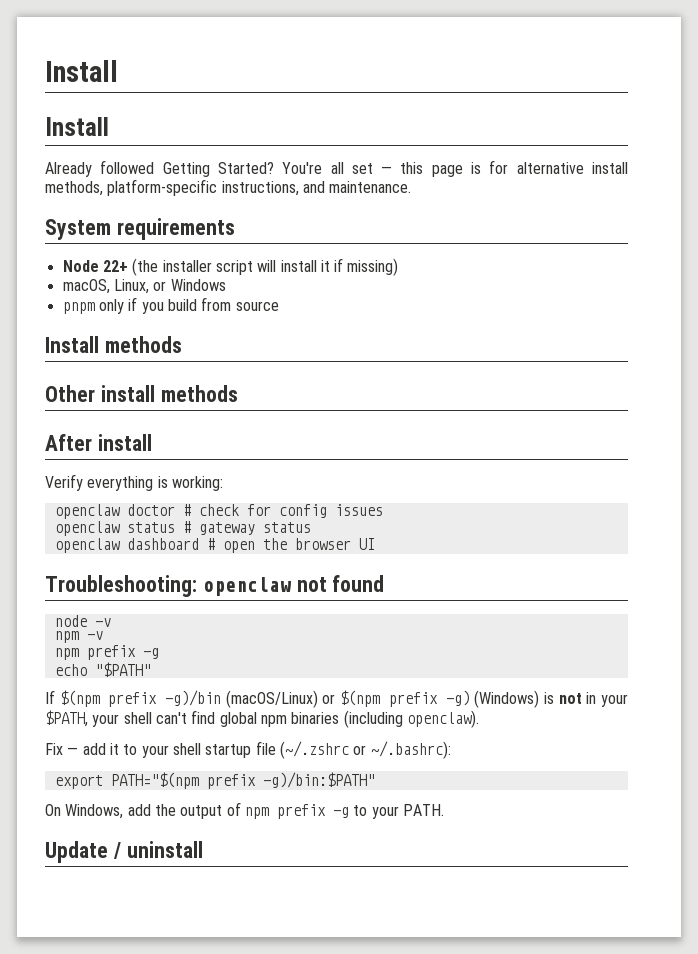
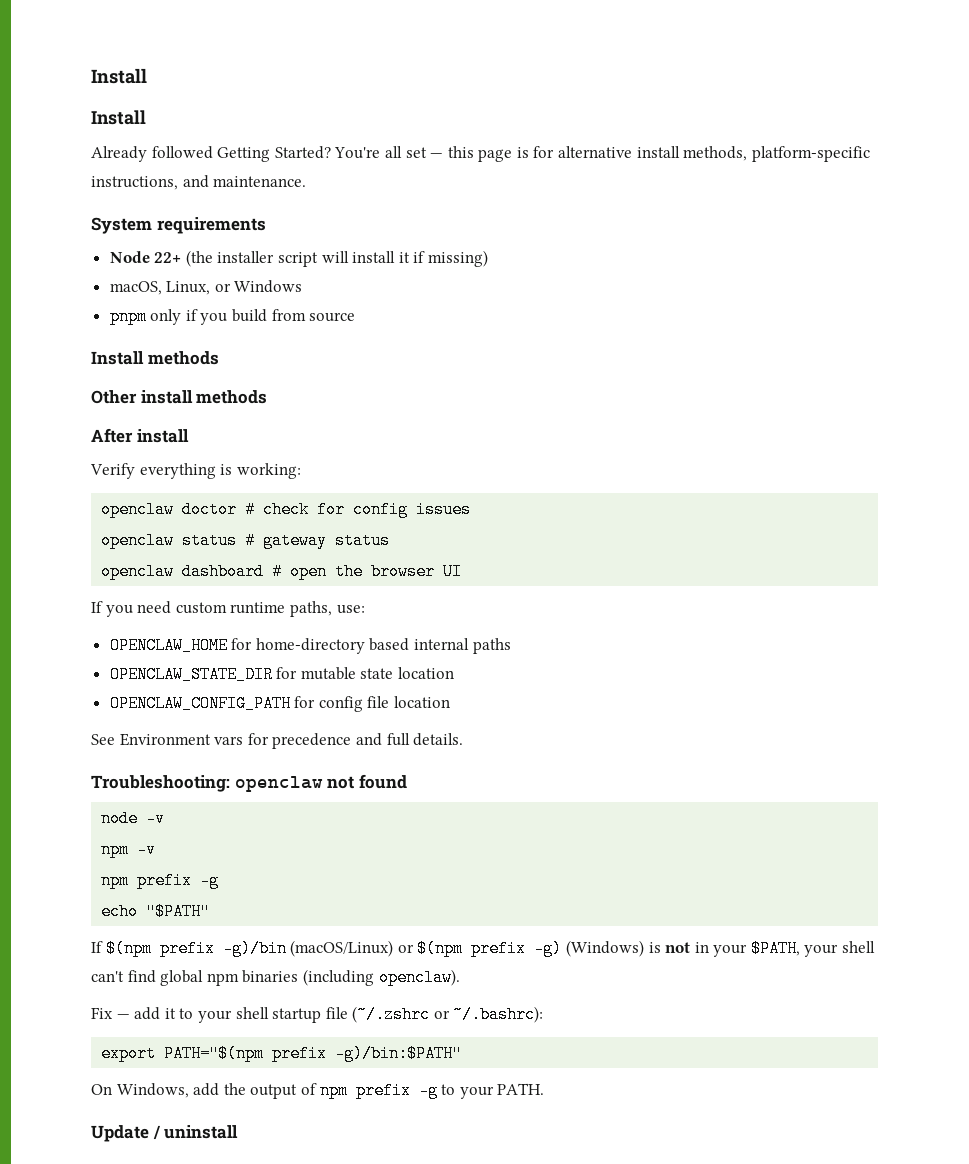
(375, 544) none -> [91,601,365,617] [109,637,511,654] [109,666,455,683] [109,695,451,712] [91,733,464,749] // If you need custom runtime paths, use: // OPENCLAW_HOME for home-directory based internal paths // OPENCLAW_STATE_DIR for mutable state location // OPENCLAW_CONFIG_PATH for config file location // See Environment vars for precedence and full details.

